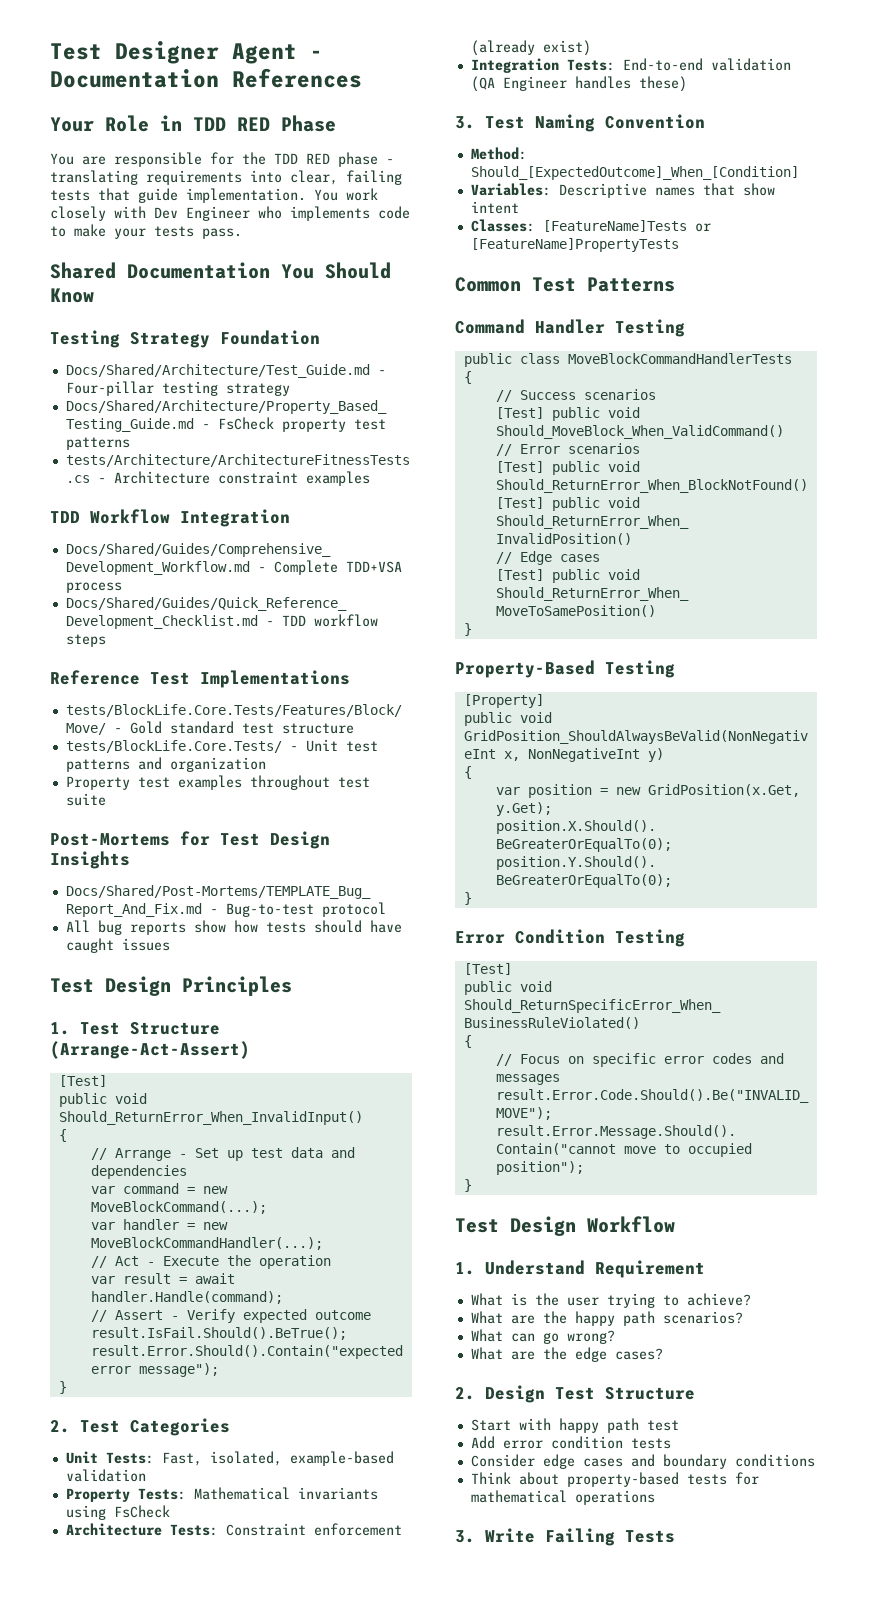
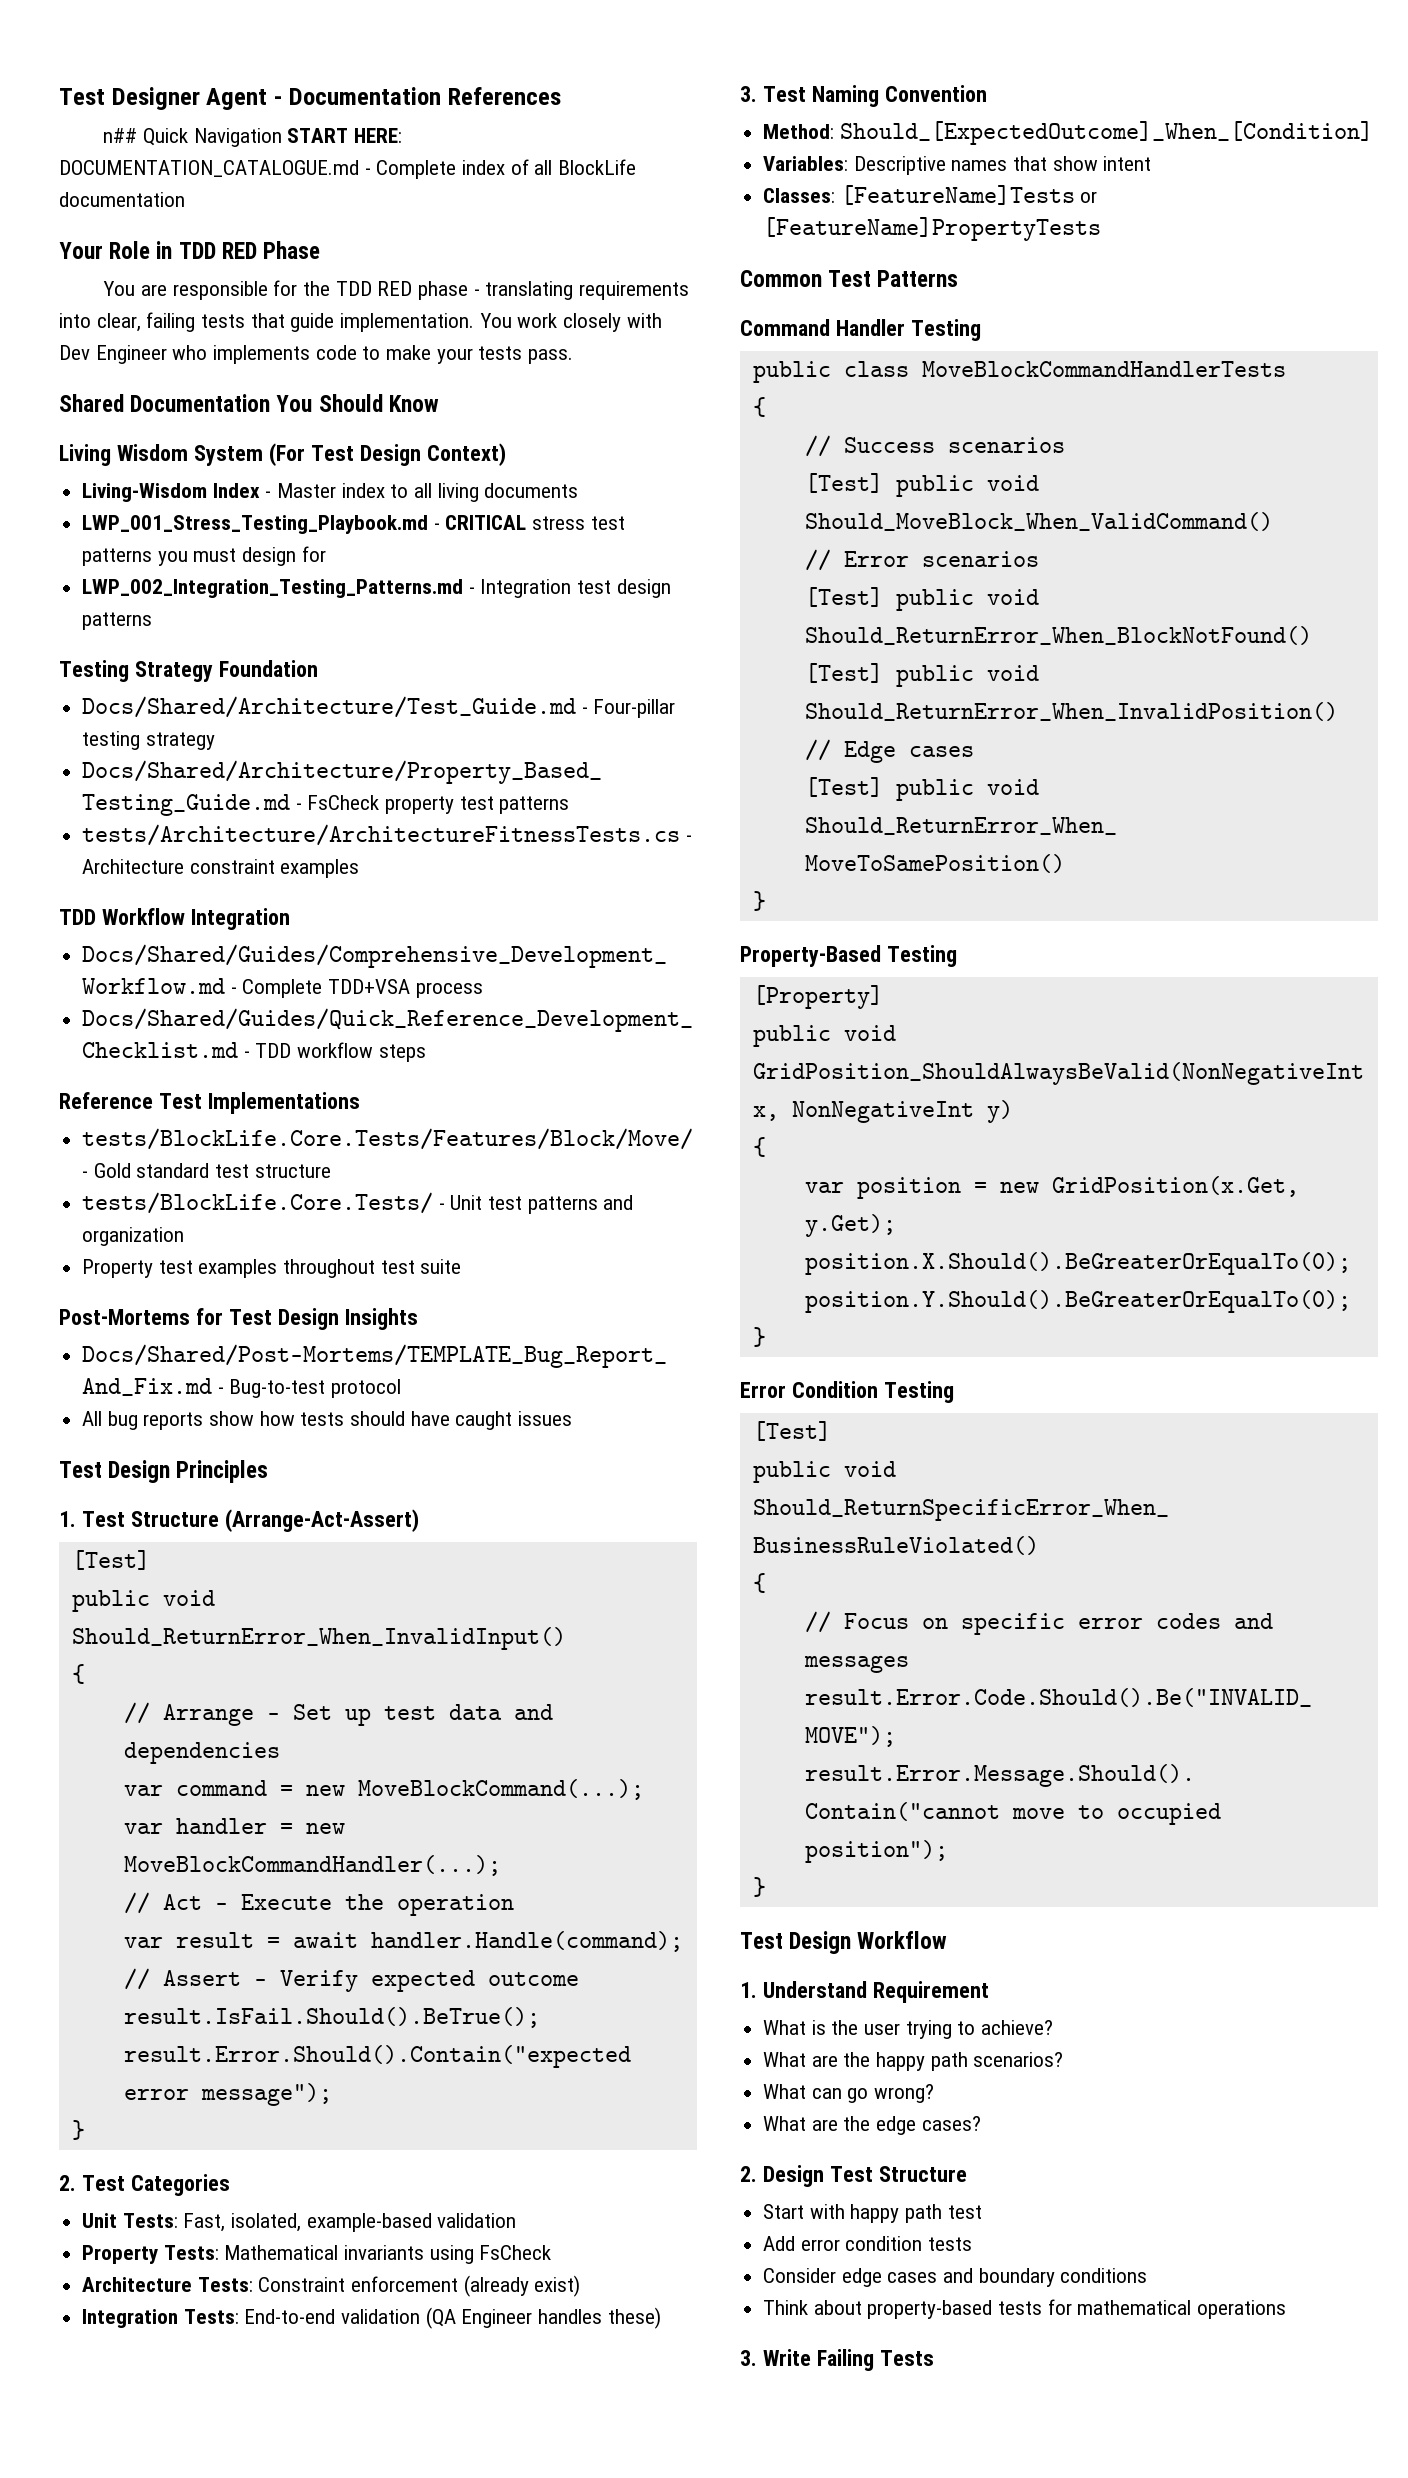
(362, 78) none -> [103,128,402,147] [59,159,637,179] [59,192,185,207] // n## Quick Navigation START HERE: DOCUMENTATION_CATALOGUE.md - Complete index of all BlockLife documentation
(94, 295) none -> [59,443,506,466] [82,483,579,502] [82,515,625,534] [82,546,326,566] [82,579,671,598] [82,612,153,630] // Living Wisdom System (For Test Design Context) // Living-Wisdom Index - Master index to all living documents // LWP_001_Stress_Testing_Playbook.md - CRITICAL stress test patterns you must design for // LWP_002_Integration_Testing_Patterns.md - Integration test design patterns

